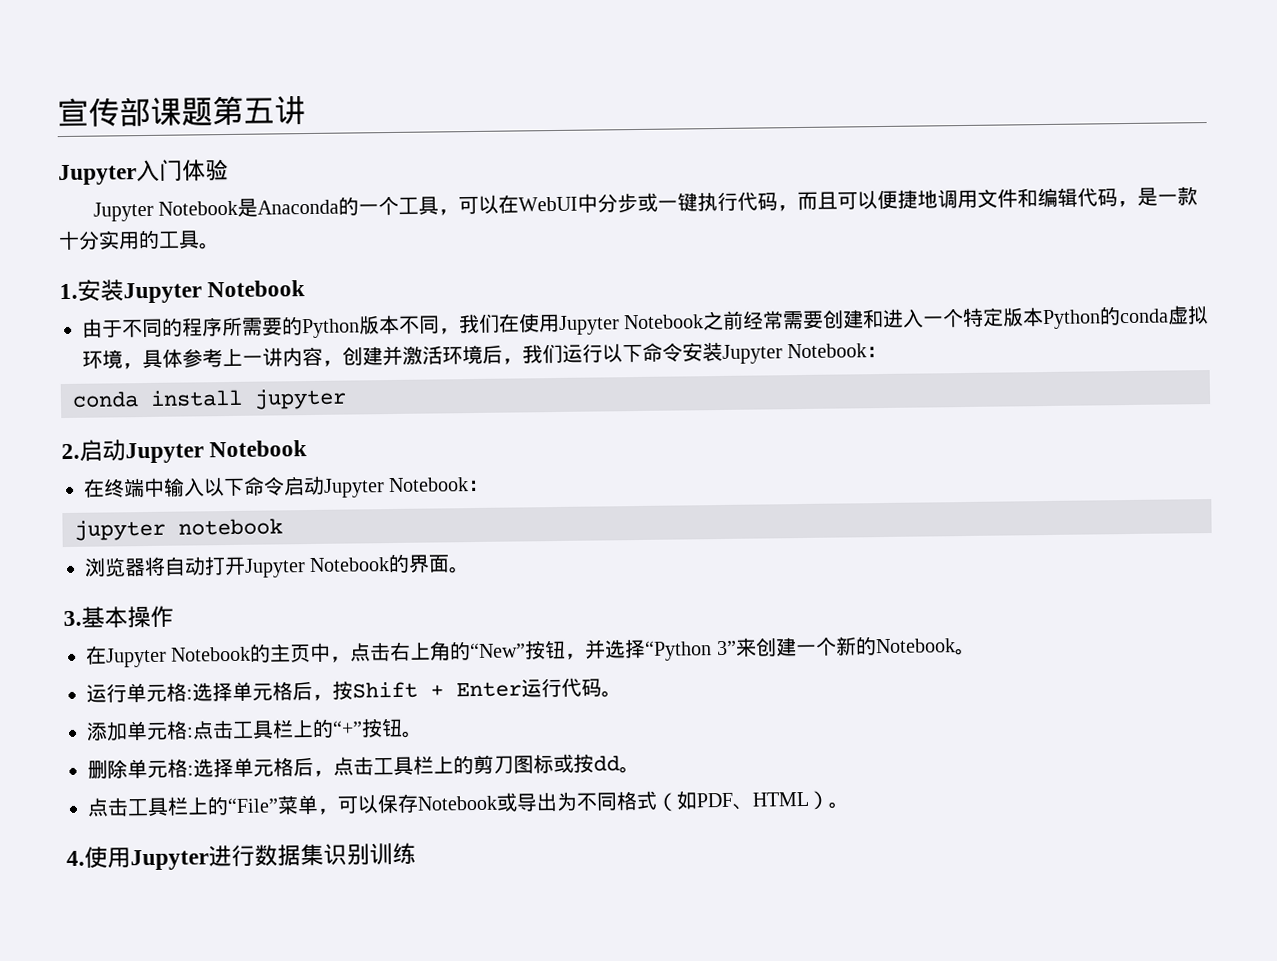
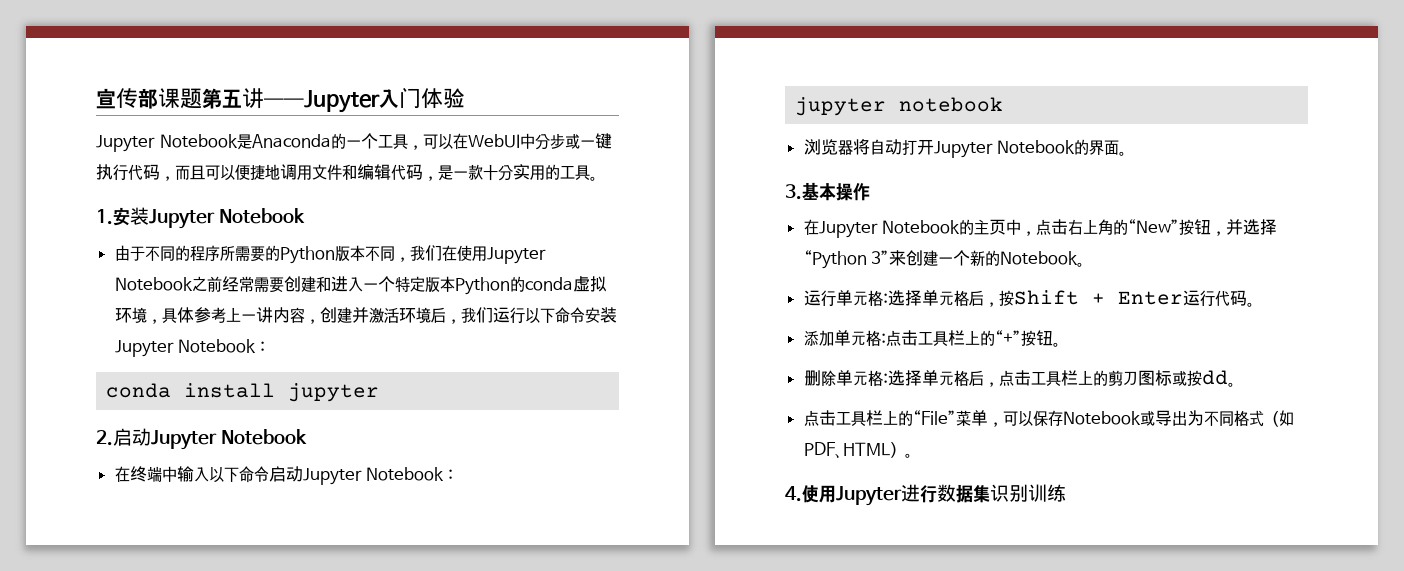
[58,164,137,186] // Jupyter -> [264,90,380,113] ——Jupyter

